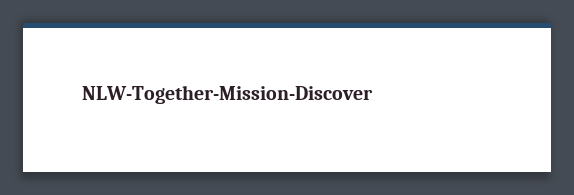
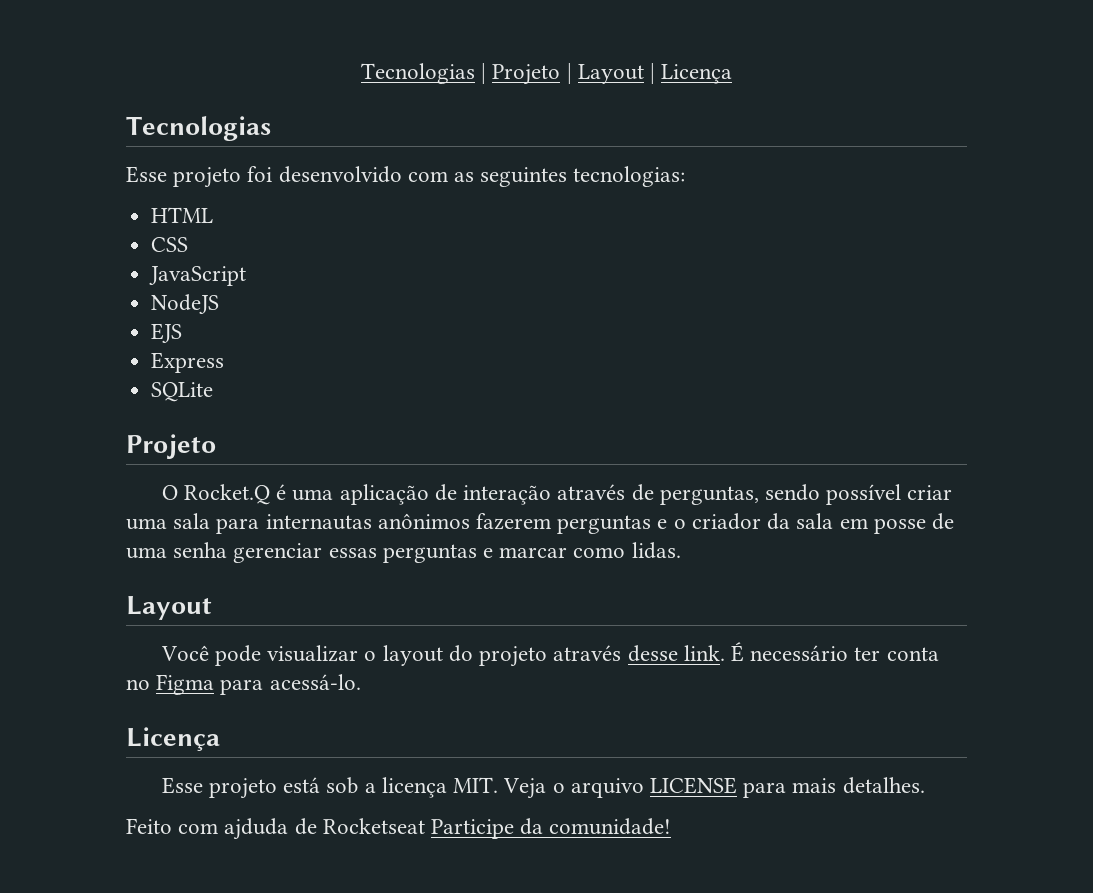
[82,85,373,104] NLW-Together-Mission-Discover -> [360,63,733,85] [126,116,271,141] [126,166,686,188] [151,207,214,223] [151,237,189,252] [149,266,247,286] [151,294,220,314] [151,323,183,343] [151,352,225,373] [151,382,214,402] [126,434,216,459] [161,484,953,505] [126,513,954,534] [126,542,681,563] [126,596,212,620] [160,642,939,667] [126,674,361,695] [126,727,220,751] [161,777,925,799] [126,818,672,840] Tecnologias | Projeto | Layout | Licença // Tecnologias // Esse projeto foi desenvolvido com as seguintes tecnologias: // HTML // CSS // JavaScript // NodeJS // EJS // Express // SQLite // Projeto // O Rocket.Q é uma aplicação de interação através de perguntas, sendo possível criar uma sala para internautas anônimos fazerem perguntas e o criador da sala em posse de uma senha gerenciar essas perguntas e marcar como lidas. // Layout // Você pode visualizar o layout do projeto através desse link. É necessário ter conta no Figma para acessá-lo. // Licença // Esse projeto está sob a licença MIT. Veja o arquivo LICENSE para mais detalhes. // Feito com ajduda de Rocketseat Participe da comunidade!

